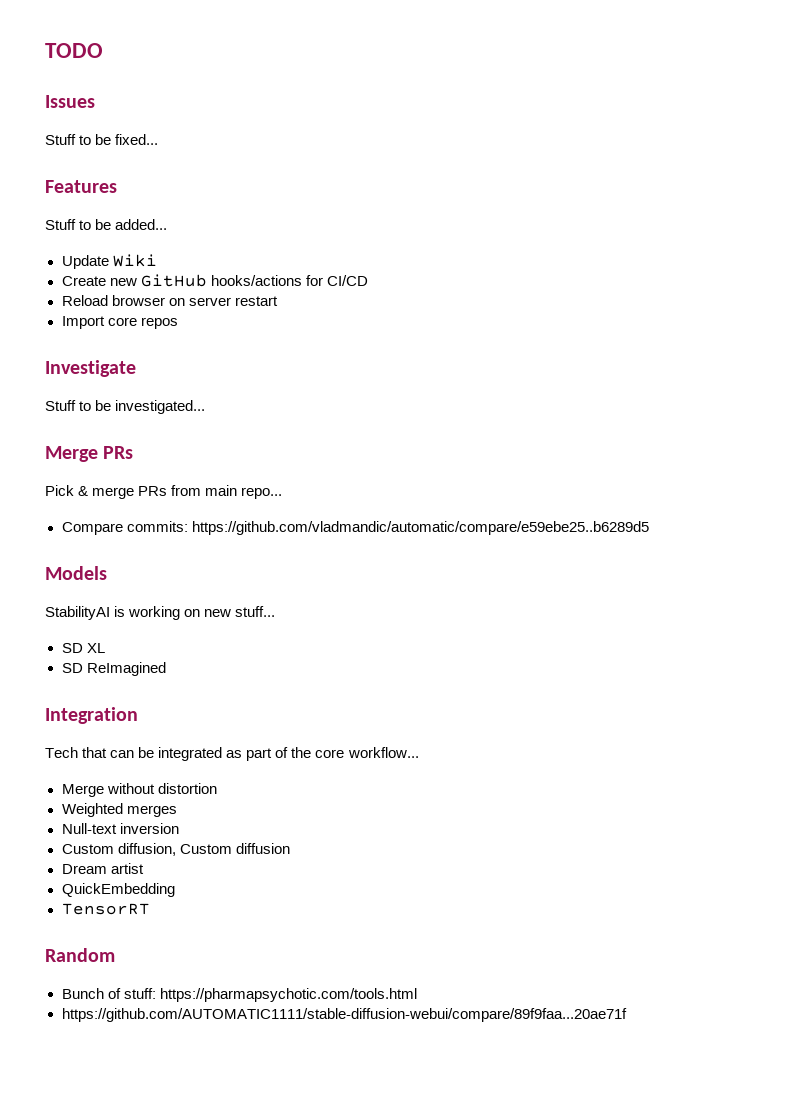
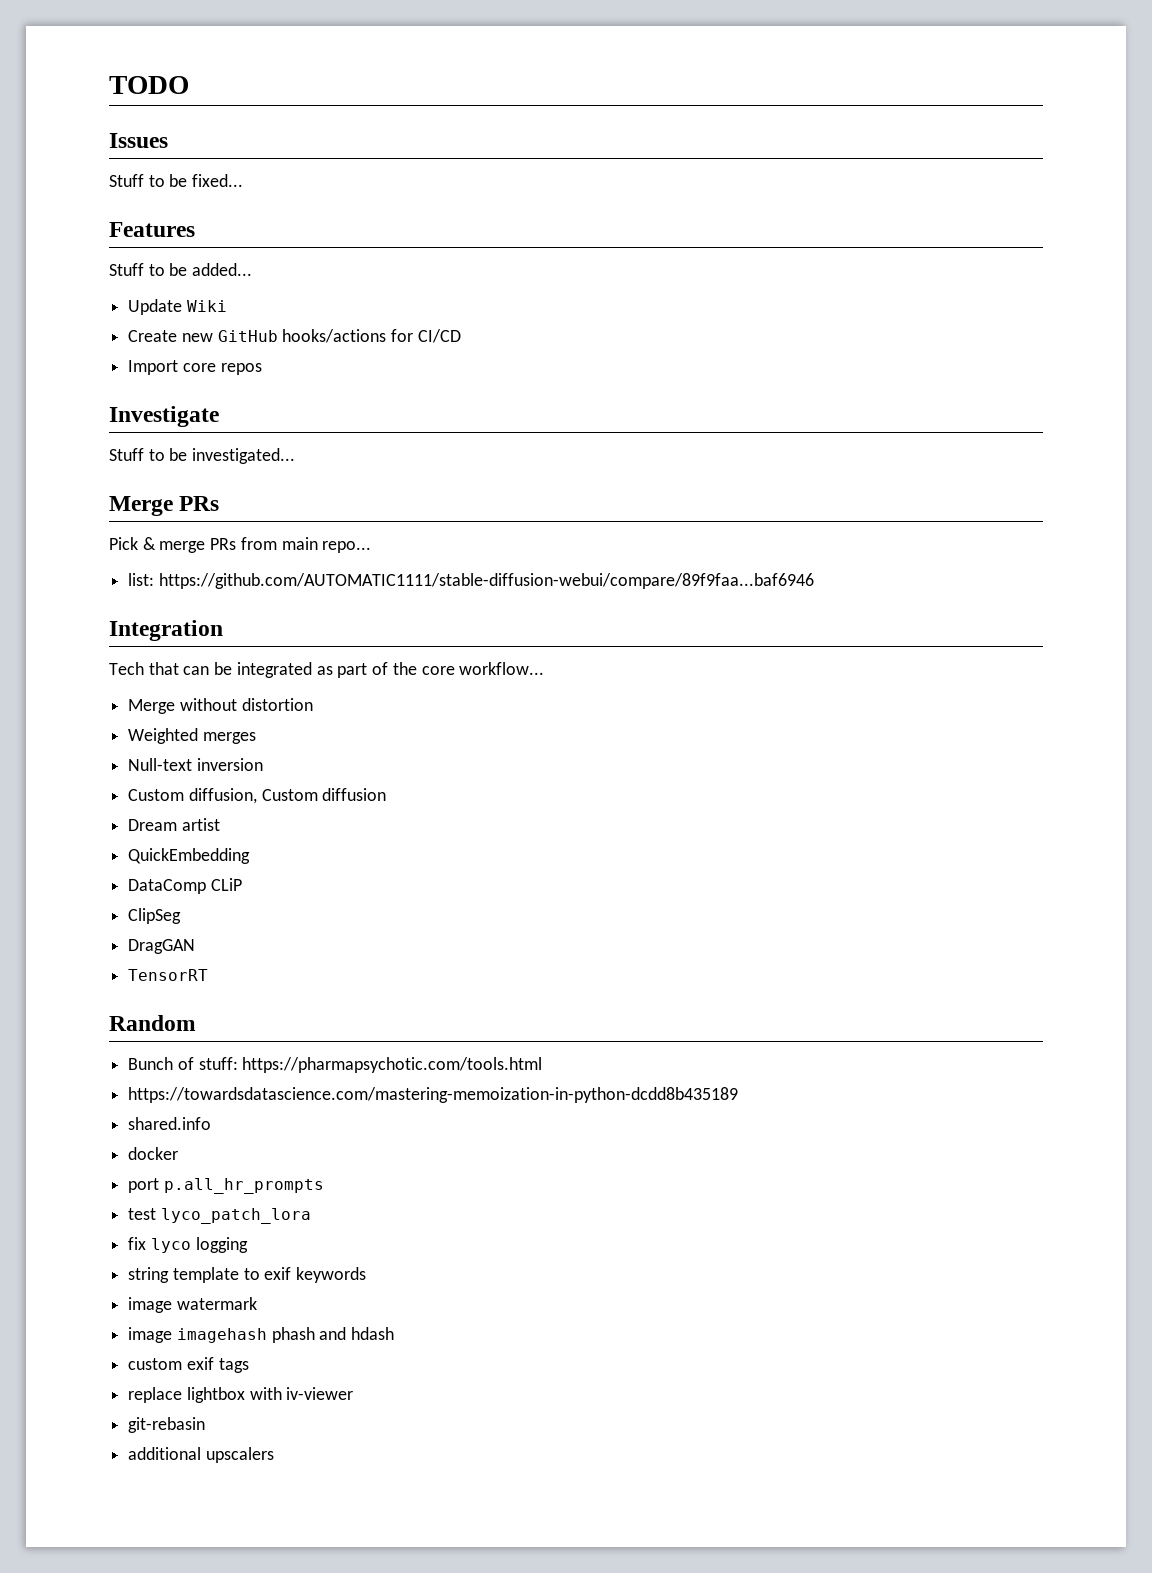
[61,295,278,306] // Reload browser on server restart -> (461, 336) none
[61,521,649,535] [45,566,107,580] [45,606,276,620] [61,643,105,653] [61,662,166,676] Compare commits: https://github.com/vladmandic/automatic/compare/e59ebe25..b6289d5 // Models // StabilityAI is working on new stuff... // SD XL // SD ReImagined -> [128,573,814,589] list: https://github.com/AUTOMATIC1111/stable-diffusion-webui/compare/89f9faa...baf6946
(175, 890) none -> [128,878,242,894] [128,908,182,924] [128,939,196,954] // DataComp CLiP // ClipSeg // DragGAN
[61,1008,627,1022] https://github.com/AUTOMATIC1111/stable-diffusion-webui/compare/89f9faa...20ae71f -> [128,1087,739,1103] [128,1117,212,1130] [128,1147,179,1160] [128,1178,324,1194] [128,1208,311,1224] [128,1237,248,1253] [128,1267,367,1283] [128,1297,257,1313] [128,1327,395,1343] [128,1357,249,1373] [128,1387,354,1403] [128,1417,206,1433] [128,1447,274,1463] https://towardsdatascience.com/mastering-memoization-in-python-dcdd8b435189 // shared.info // docker // port p.all_hr_prompts // test lyco_patch_lora // fix lyco logging // string template to exif keywords // image watermark // image imagehash phash and hdash // custom exif tags // replace lightbox with iv-viewer // git-rebasin // additional upscalers

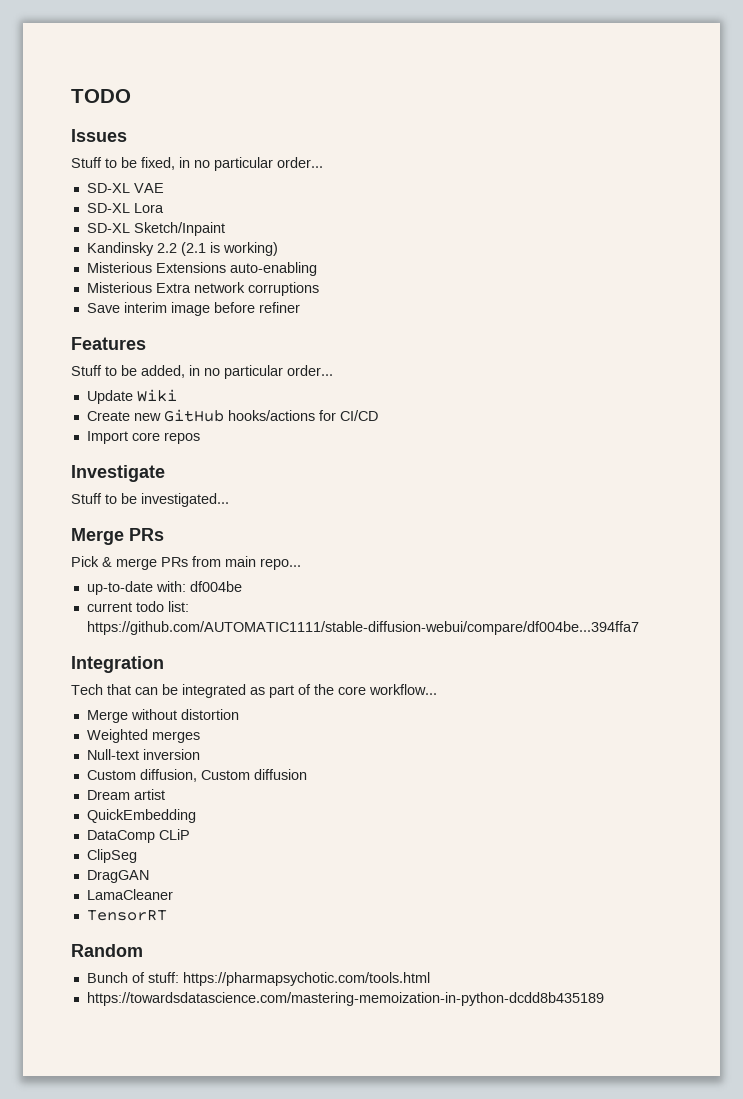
[192,174,244,187] fixed... -> [141,157,323,171] [86,183,164,193] [86,203,164,213] [86,222,225,236] [86,242,278,256] [86,262,317,276] [86,282,319,296] [86,302,300,316] fixed, in no particular order... // SD-XL VAE // SD-XL Lora // SD-XL Sketch/Inpaint // Kandinsky 2.2 (2.1 is working) // Misterious Extensions auto-enabling // Misterious Extra network corruptions // Save interim image before refiner
[192,263,253,276] added... -> [141,365,333,379] added, in no particular order...
[128,573,814,589] list: https://github.com/AUTOMATIC1111/stable-diffusion-webui/compare/89f9faa...baf6946 -> [86,581,242,595] [86,601,189,612] [86,621,639,635] up-to-date with: df004be // current todo list: https://github.com/AUTOMATIC1111/stable-diffusion-webui/compare/df004be...394ffa7
(196, 946) none -> [86,889,173,900] // LamaCleaner
[128,1117,212,1130] [128,1147,179,1160] [128,1178,324,1194] [128,1208,311,1224] [128,1237,248,1253] [128,1267,367,1283] [128,1297,257,1313] [128,1327,395,1343] [128,1357,249,1373] [128,1387,354,1403] [128,1417,206,1433] [128,1447,274,1463] // shared.info // docker // port p.all_hr_prompts // test lyco_patch_lora // fix lyco logging // string template to exif keywords // image watermark // image imagehash phash and hdash // custom exif tags // replace lightbox with iv-viewer // git-rebasin // additional upscalers -> (604, 999) none

